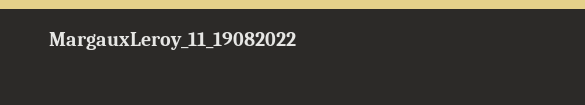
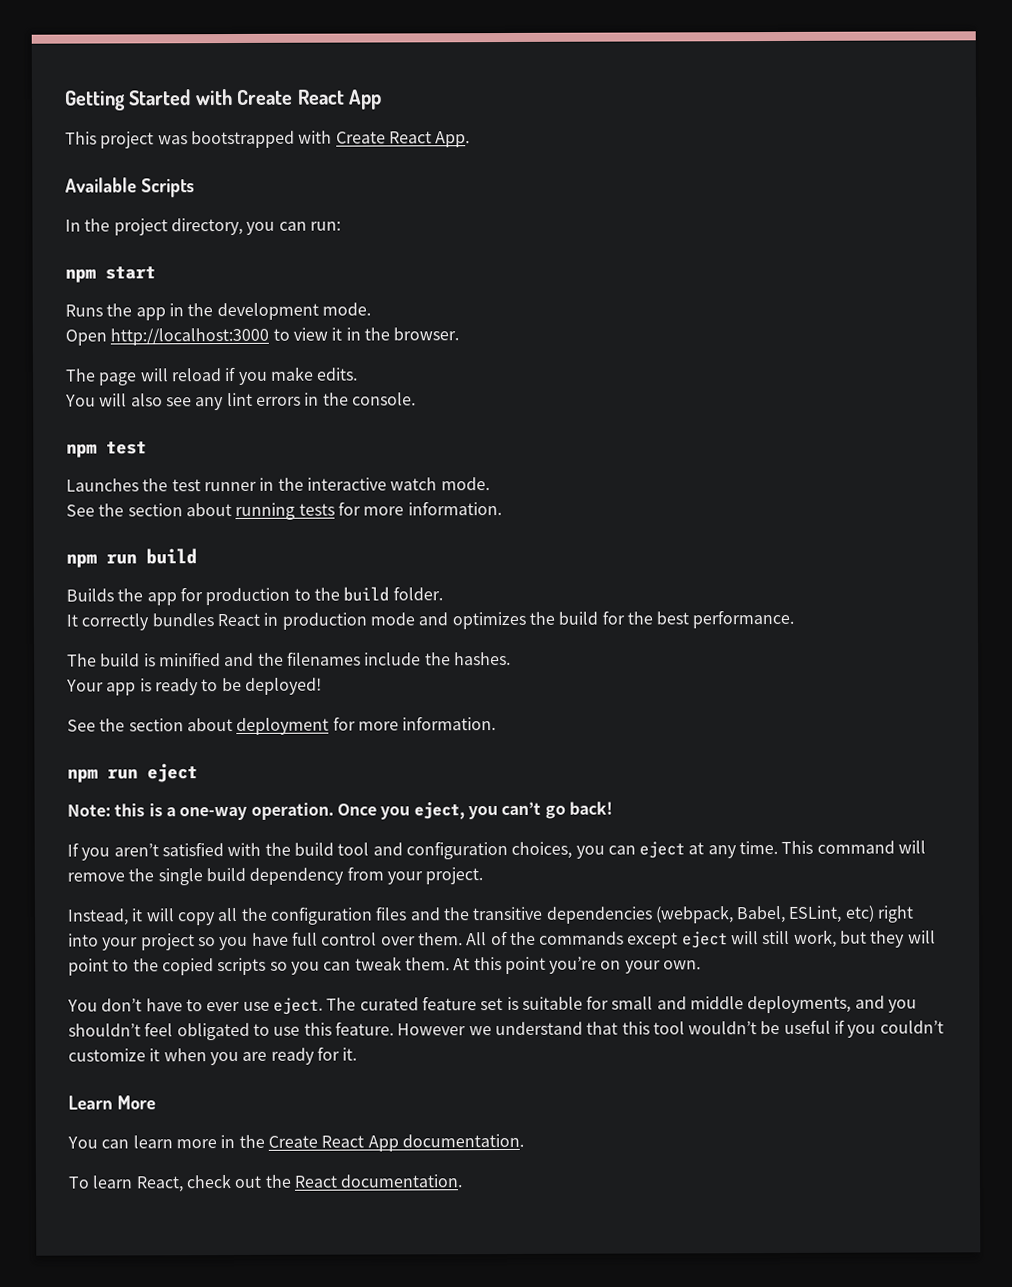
[49,32,296,50] MargauxLeroy_11_19082022 -> [64,89,382,111] [65,130,471,149] [65,177,195,198] [65,217,341,236] [65,266,156,283] [65,302,371,321] [65,327,460,346] [65,366,359,386] [65,392,416,411] [66,441,147,458] [66,477,490,492] [66,501,502,520] [66,548,197,568] [66,586,443,606] [66,609,795,631] [67,651,511,667] [66,677,322,696] [67,716,497,735] [67,763,198,783] [67,801,613,821] [67,840,927,861] [67,866,484,886] [67,905,915,926] [68,929,936,951] [68,956,702,976] [67,995,918,1015] [68,1019,944,1041] [68,1046,358,1066] [68,1095,156,1110] [67,1133,524,1152] [68,1174,463,1193] Getting Started with Create React App // This project was bootstrapped with Create React App. // Available Scripts // In the project directory, you can run: // npm start // Runs the app in the development mode. // Open http://localhost:3000 to view it in the browser. // The page will reload if you make edits. // You will also see any lint errors in the console. // npm test // Launches the test runner in the interactive watch mode. // See the section about running tests for more information. // npm run build // Builds the app for production to the build folder. // It correctly bundles React in production mode and optimizes the build for the best performance. // The build is minified and the filenames include the hashes. // Your app is ready to be deployed! // See the section about deployment for more information. // npm run eject // Note: this is a one-way operation. Once you eject, you can’t go back! // If you aren’t satisfied with the build tool and configuration choices, you can eject at any time. This command will remove the single build dependency from your project. // Instead, it will copy all the configuration files and the transitive dependencies (webpack, Babel, ESLint, etc) right into your project so you have full control over them. All of the commands except eject will still work, but they will point to the copied scripts so you can tweak them. At this point you’re on your own. // You don’t have to ever use eject. The curated feature set is suitable for small and middle deployments, and you shouldn’t feel obligated to use this feature. However we understand that this tool wouldn’t be useful if you couldn’t customize it when you are ready for it. // Learn More // You can learn more in the Create React App documentation. // To learn React, check out the React documentation.

